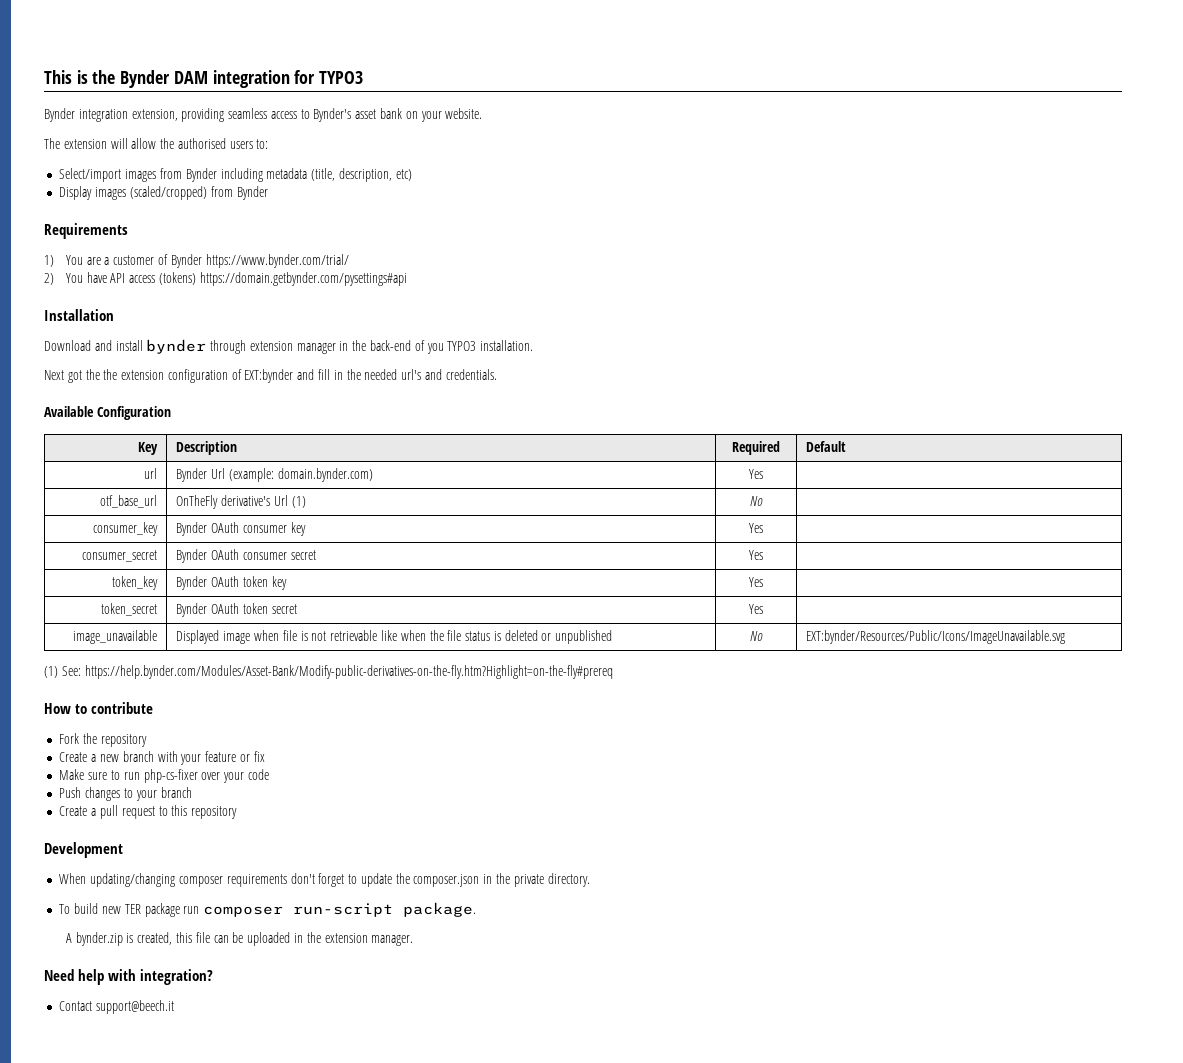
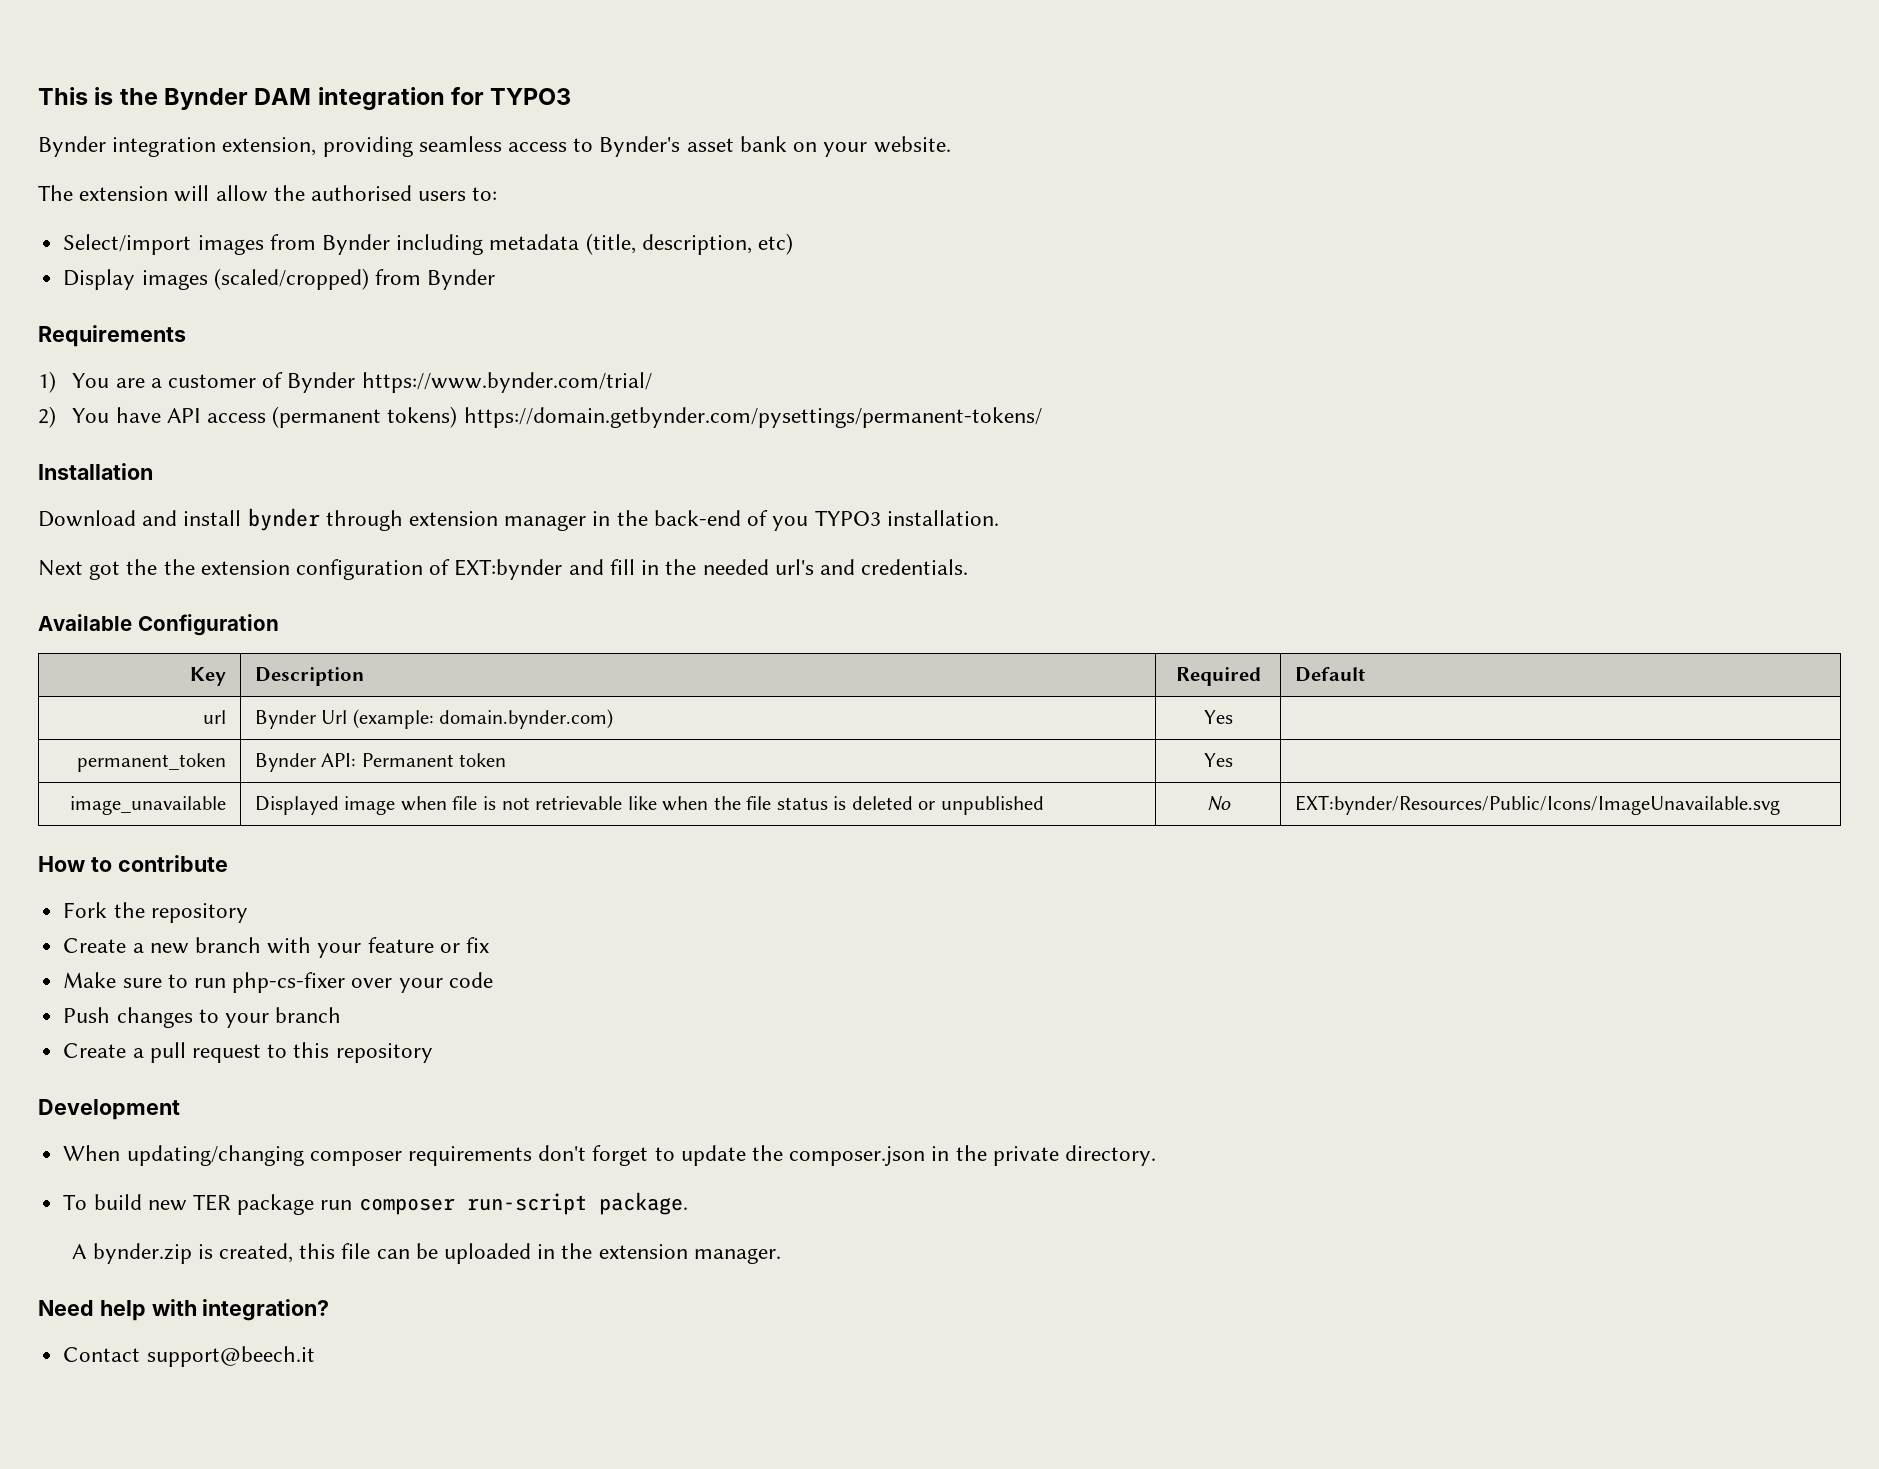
[159,272,407,286] (tokens) https://domain.getbynder.com/pysettings#api -> [272,406,1042,428] (permanent tokens) https://domain.getbynder.com/pysettings/permanent-tokens/
[99,495,157,508] [176,495,306,509] [750,496,763,506] [92,522,158,536] [176,522,306,536] [749,523,763,533] [81,550,157,562] [176,549,316,563] [749,550,763,560] [111,576,158,590] [176,576,287,590] [749,577,763,587] [100,603,157,616] [176,603,297,617] otf_base_url | OnTheFly derivative's Url (1) | No | // consumer_key | Bynder OAuth consumer key | Yes | // consumer_secret | Bynder OAuth consumer secret | Yes | // token_key | Bynder OAuth token key | Yes | // token_secret | Bynder OAuth token secret -> [77,753,227,772] [254,753,507,772] permanent_token | Bynder API: Permanent token
[44,665,613,679] // (1) See: https://help.bynder.com/Modules/Asset-Bank/Modify-public-derivatives-on-the-fly.htm?Highlight=on-the-fly#prereq -> (1780, 805) none

